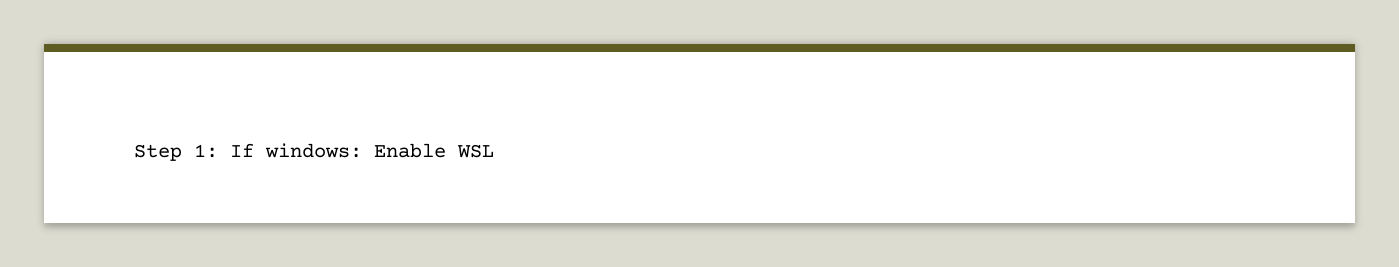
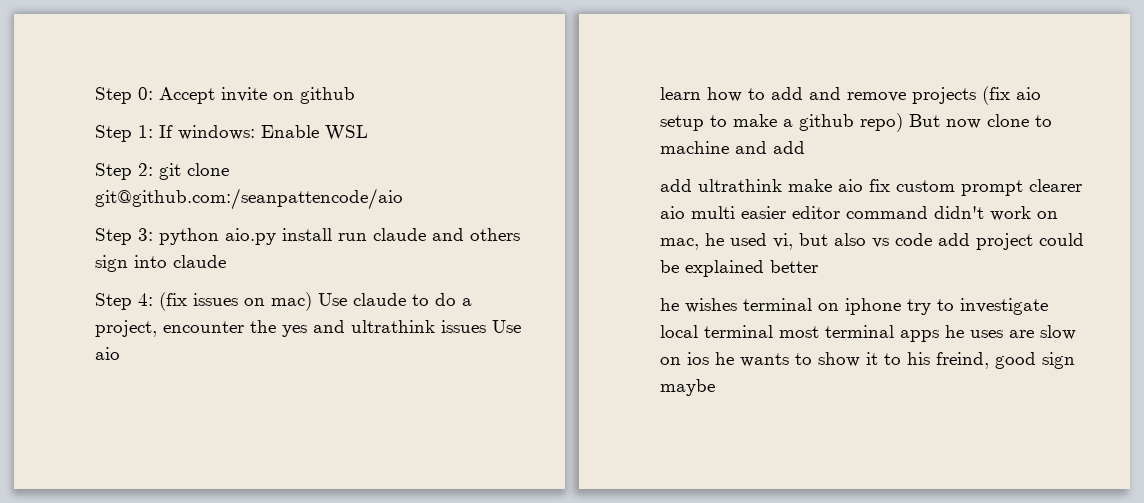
[134,144,182,161] Step -> [95,87,355,104] [95,125,132,142] Step 0: Accept invite on github // Step
(494, 151) none -> [95,163,229,180] [95,188,403,210] [95,228,520,245] [95,255,226,272] [95,292,472,311] [95,320,521,337] [95,347,120,360] [660,86,1041,105] [660,113,1052,132] [660,141,805,154] [660,179,1082,196] [660,206,1058,221] [660,233,1084,250] [660,260,818,277] [660,298,1048,315] [660,325,1076,342] [660,352,1075,369] [660,379,715,396] // Step 2: git clone git@github.com:/seanpattencode/aio // Step 3: python aio.py install run claude and others sign into claude // Step 4: (fix issues on mac) Use claude to do a project, encounter the yes and ultrathink issues Use aio // learn how to add and remove projects (fix aio setup to make a github repo) But now clone to machine and add // add ultrathink make aio fix custom prompt clearer aio multi easier editor command didn't work on mac, he used vi, but also vs code add project could be explained better // he wishes terminal on iphone try to investigate local terminal most terminal apps he uses are slow on ios he wants to show it to his freind, good sign maybe

